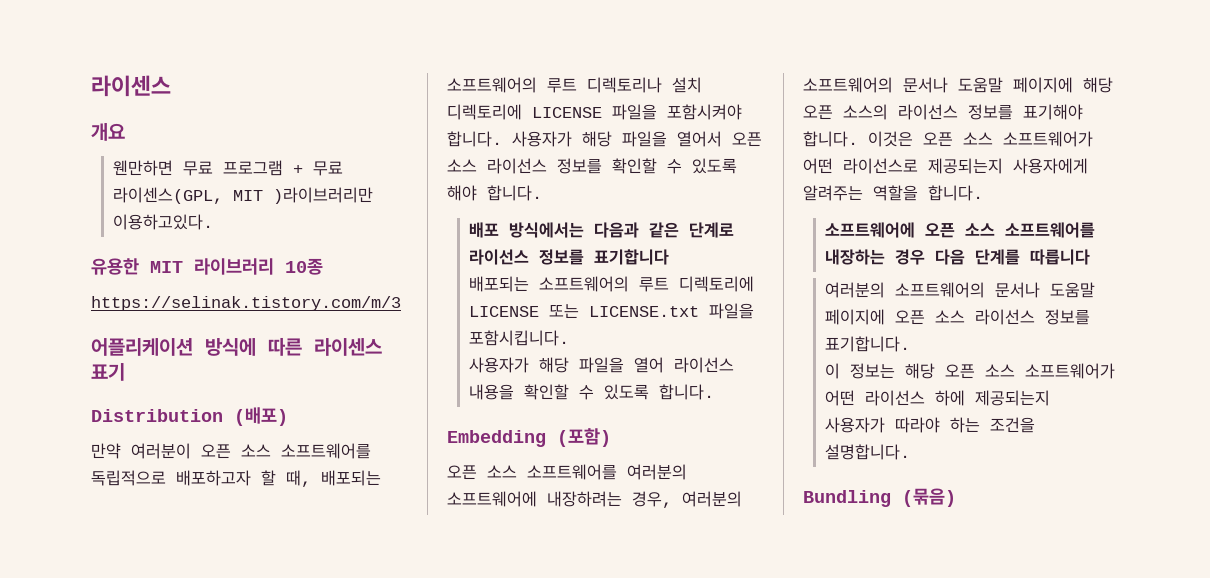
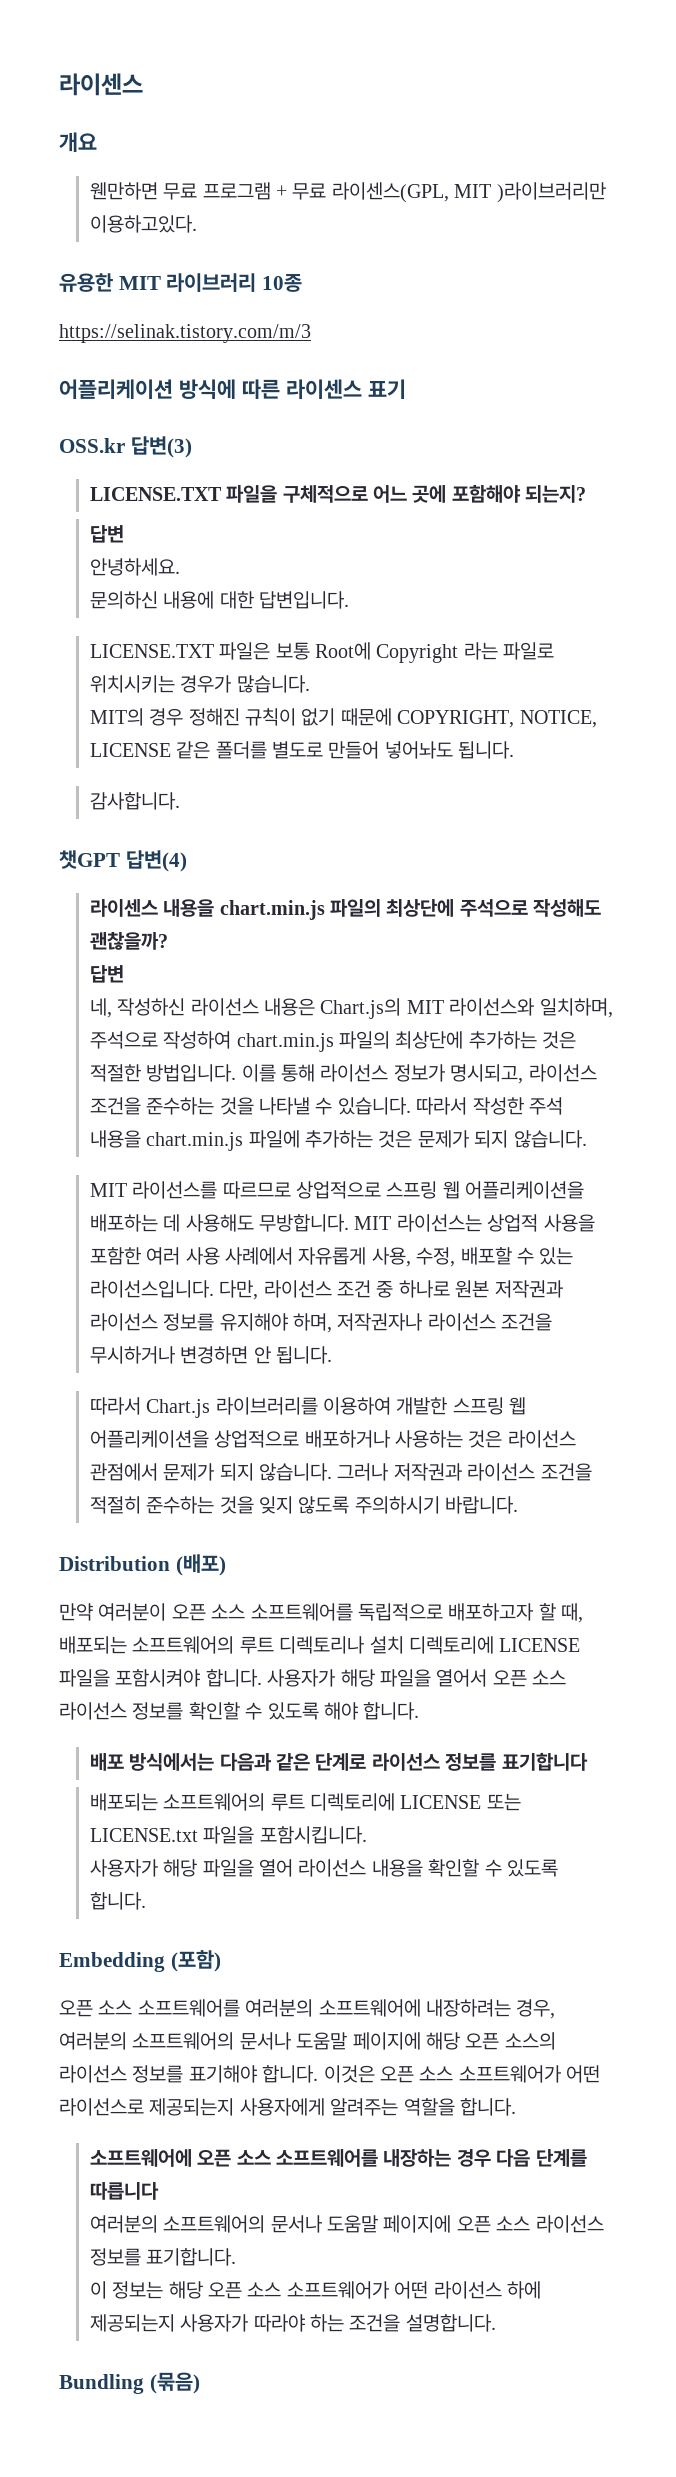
(125, 372) none -> [59,436,192,458] [89,484,587,503] [89,525,124,543] [89,558,180,576] [89,591,350,609] [89,642,555,663] [89,675,310,693] [89,708,597,728] [89,741,515,759] [89,792,180,810] [59,850,187,872] [89,899,602,920] [89,931,168,950] [89,965,124,983] [89,998,613,1019] [89,1031,577,1052] [89,1064,597,1084] [89,1097,564,1115] [89,1130,587,1151] [89,1181,585,1199] [89,1214,595,1232] [89,1247,574,1267] [89,1280,563,1300] [89,1313,553,1333] [89,1346,333,1364] [89,1397,527,1418] [89,1430,576,1448] [89,1463,592,1481] [89,1496,519,1514] // OSS.kr 답변(3) // LICENSE.TXT 파일을 구체적으로 어느 곳에 포함해야 되는지? // 답변 // 안녕하세요. // 문의하신 내용에 대한 답변입니다. // LICENSE.TXT 파일은 보통 Root에 Copyright 라는 파일로 위치시키는 경우가 많습니다. // MIT의 경우 정해진 규칙이 없기 때문에 COPYRIGHT, NOTICE, LICENSE 같은 폴더를 별도로 만들어 넣어놔도 됩니다. // 감사합니다. // 챗GPT 답변(4) // 라이센스 내용을 chart.min.js 파일의 최상단에 주석으로 작성해도 괜찮을까? // 답변 // 네, 작성하신 라이선스 내용은 Chart.js의 MIT 라이선스와 일치하며, 주석으로 작성하여 chart.min.js 파일의 최상단에 추가하는 것은 적절한 방법입니다. 이를 통해 라이선스 정보가 명시되고, 라이선스 조건을 준수하는 것을 나타낼 수 있습니다. 따라서 작성한 주석 내용을 chart.min.js 파일에 추가하는 것은 문제가 되지 않습니다. // MIT 라이선스를 따르므로 상업적으로 스프링 웹 어플리케이션을 배포하는 데 사용해도 무방합니다. MIT 라이선스는 상업적 사용을 포함한 여러 사용 사례에서 자유롭게 사용, 수정, 배포할 수 있는 라이선스입니다. 다만, 라이선스 조건 중 하나로 원본 저작권과 라이선스 정보를 유지해야 하며, 저작권자나 라이선스 조건을 무시하거나 변경하면 안 됩니다. // 따라서 Chart.js 라이브러리를 이용하여 개발한 스프링 웹 어플리케이션을 상업적으로 배포하거나 사용하는 것은 라이선스 관점에서 문제가 되지 않습니다. 그러나 저작권과 라이선스 조건을 적절히 준수하는 것을 잊지 않도록 주의하시기 바랍니다.

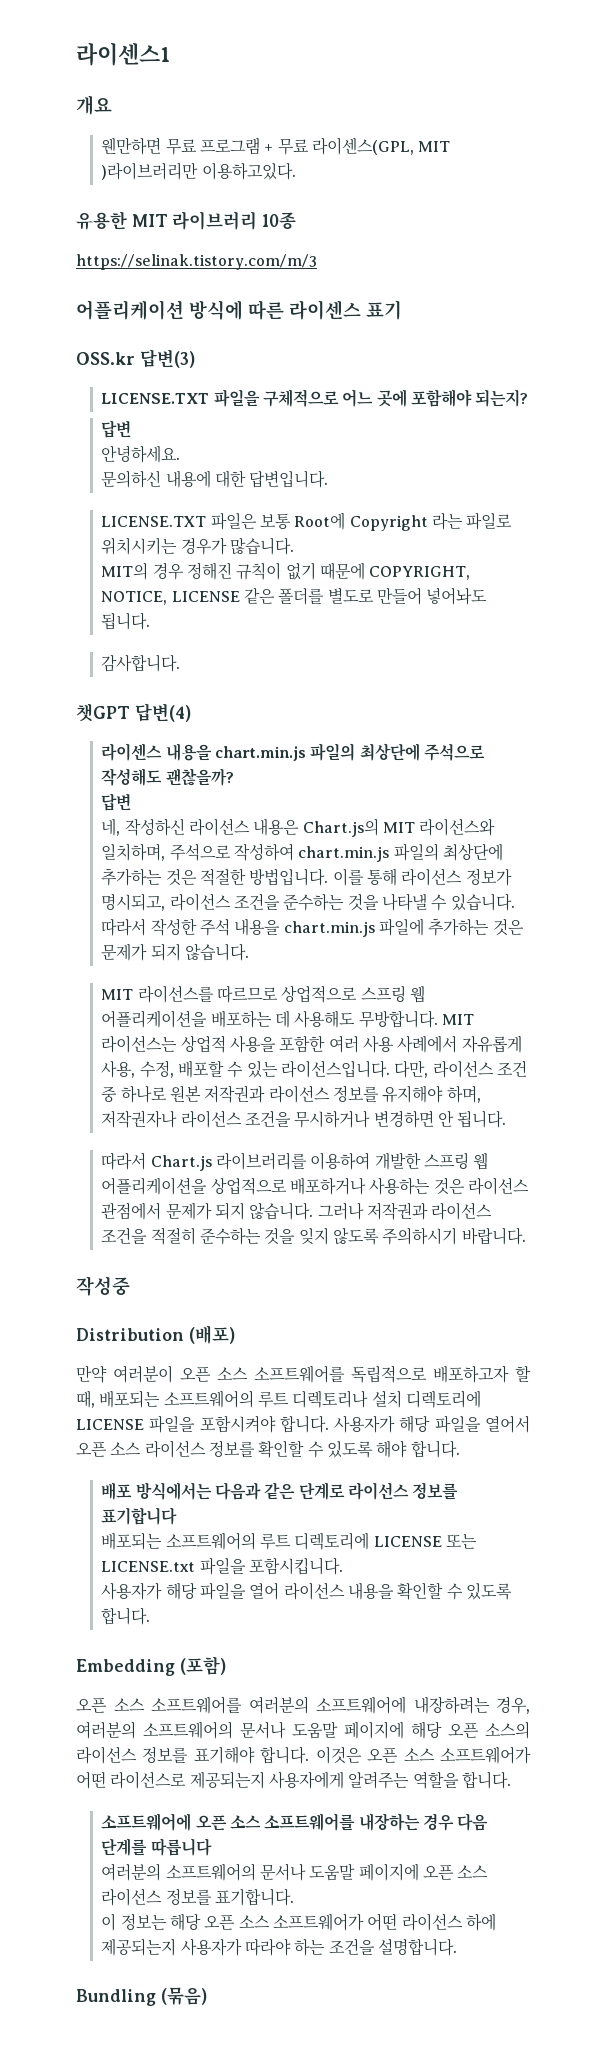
[59,73,143,96] 라이센스 -> [76,42,170,66] 라이센스1
(519, 1505) none -> [76,1276,130,1296] // 작성중

